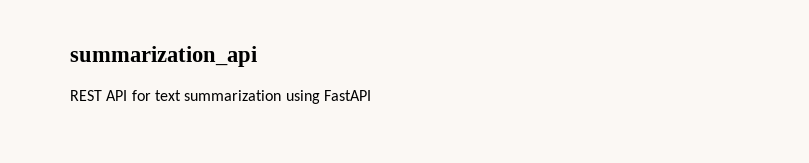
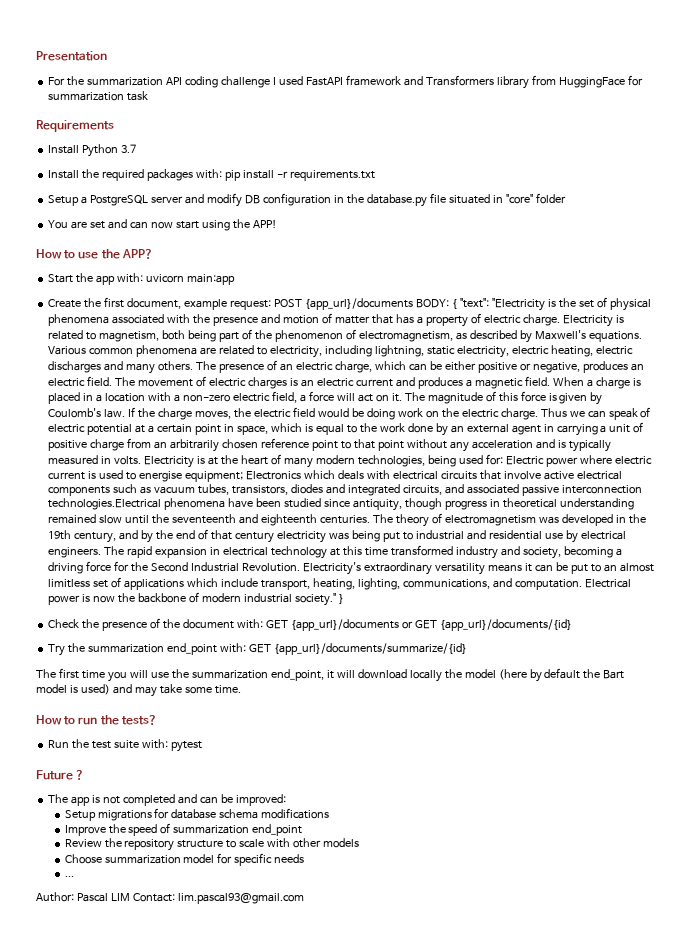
[70,46,257,67] [70,90,371,104] summarization_api // REST API for text summarization using FastAPI -> [36,51,107,61] [48,75,643,89] [48,91,149,101] [36,120,114,132] [48,144,137,157] [48,169,375,181] [48,193,566,207] [48,219,277,231] [36,249,153,259] [48,273,235,285] [48,297,651,311] [48,313,624,327] [48,329,642,343] [48,345,633,358] [48,360,644,374] [48,376,641,389] [48,391,603,405] [48,407,651,420] [48,422,644,436] [48,438,611,452] [48,454,652,468] [48,470,622,482] [48,484,642,496] [48,498,634,511] [48,513,646,527] [48,529,626,543] [48,545,622,559] [48,561,654,575] [48,577,631,590] [48,592,344,606] [48,618,572,631] [48,643,467,656] [36,668,625,682] [36,684,241,697] [36,715,157,725] [48,739,202,752] [36,770,85,780] [48,794,286,806] [64,808,330,821] [64,823,303,836] [64,838,360,851] [64,853,305,866] [64,876,74,877] [36,892,304,904] Presentation // For the summarization API coding challenge I used FastAPI framework and Transformers library from HuggingFace for summarization task // Requirements // Install Python 3.7 // Install the required packages with: pip install -r requirements.txt // Setup a PostgreSQL server and modify DB configuration in the database.py file situated in "core" folder // You are set and can now start using the APP! // How to use the APP? // Start the app with: uvicorn main:app // Create the first document, example request: POST {app_url}/documents BODY: { "text": "Electricity is the set of physical phenomena associated with the presence and motion of matter that has a property of electric charge. Electricity is related to magnetism, both being part of the phenomenon of electromagnetism, as described by Maxwell's equations. Various common phenomena are related to electricity, including lightning, static electricity, electric heating, electric discharges and many others. The presence of an electric charge, which can be either positive or negative, produces an electric field. The movement of electric charges is an electric current and produces a magnetic field. When a charge is placed in a location with a non-zero electric field, a force will act on it. The magnitude of this force is given by Coulomb's law. If the charge moves, the electric field would be doing work on the electric charge. Thus we can speak of electric potential at a certain point in space, which is equal to the work done by an external agent in carrying a unit of positive charge from an arbitrarily chosen reference point to that point without any acceleration and is typically measured in volts. Electricity is at the heart of many modern technologies, being used for: Electric power where electric current is used to energise equipment; Electronics which deals with electrical circuits that involve active electrical components such as vacuum tubes, transistors, diodes and integrated circuits, and associated passive interconnection technologies.Electrical phenomena have been studied since antiquity, though progress in theoretical understanding remained slow until the seventeenth and eighteenth centuries. The theory of electromagnetism was developed in the 19th century, and by the end of that century electricity was being put to industrial and residential use by electrical engineers. The rapid expansion in electrical technology at this time transformed industry and society, becoming a driving force for the Second Industrial Revolution. Electricity's extraordinary versatility means it can be put to an almost limitless set of applications which include transport, heating, lighting, communications, and computation. Electrical power is now the backbone of modern industrial society." } // Check the presence of the document with: GET {app_url}/documents or GET {app_url}/documents/{id} // Try the summarization end_point with: GET {app_url}/documents/summarize/{id} // The first time you will use the summarization end_point, it will download locally the model (here by default the Bart model is used) and may take some time. // How to run the tests? // Run the test suite with: pytest // Future ? // The app is not completed and can be improved: // Setup migrations for database schema modifications // Improve the speed of summarization end_point // Review the repository structure to scale with other models // Choose summarization model for specific needs // ... // Author: Pascal LIM Contact: lim.pascal93@gmail.com

